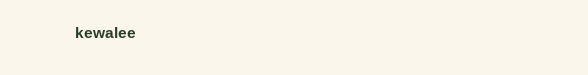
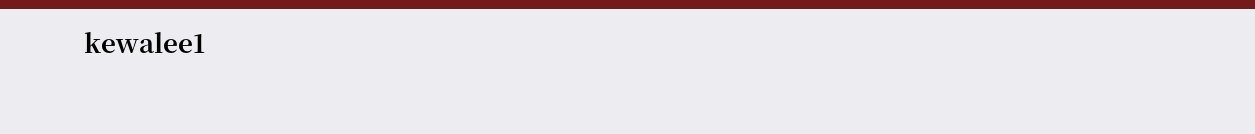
[75,27,136,38] kewalee -> [84,32,205,53] kewalee1

